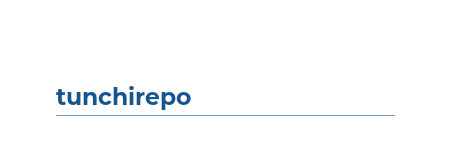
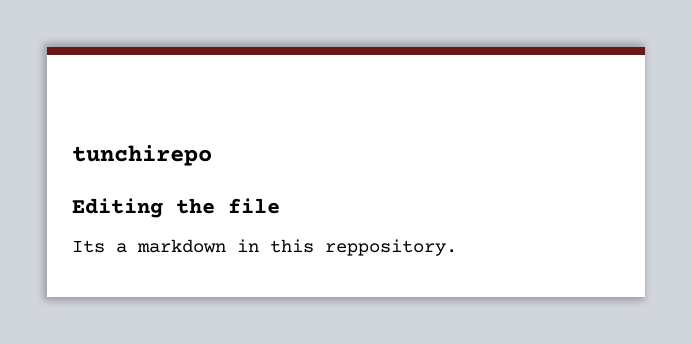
(191, 98) none -> [72,198,280,218] [72,239,457,256] // Editing the file // Its a markdown in this reppository.

